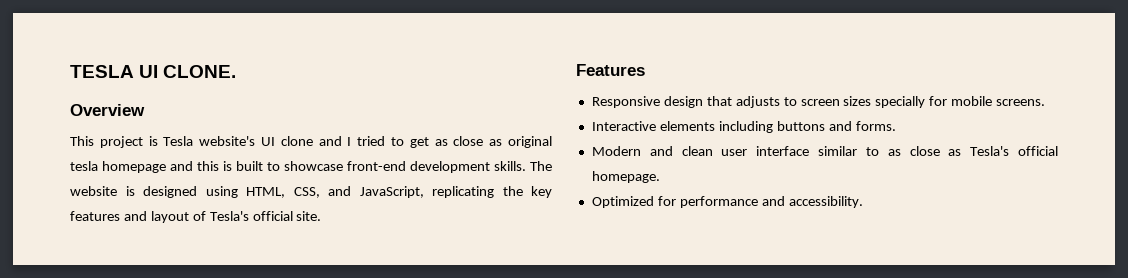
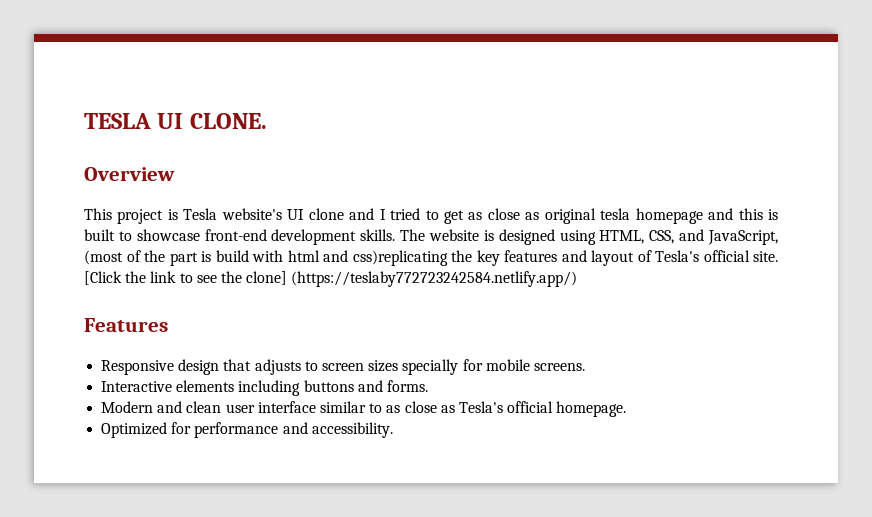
[432,186,494,198] replicating -> [84,250,448,266] (most of the part is build with html and css)replicating
(322, 216) none -> [84,271,578,287] [Click the link to see the clone] (https://teslaby772723242584.netlify.app/)

